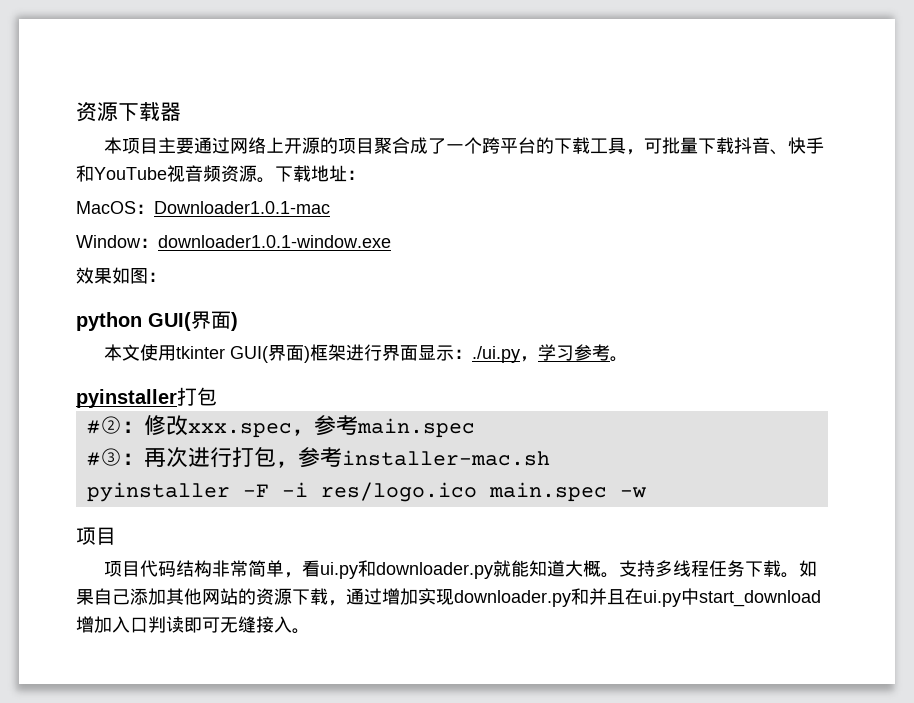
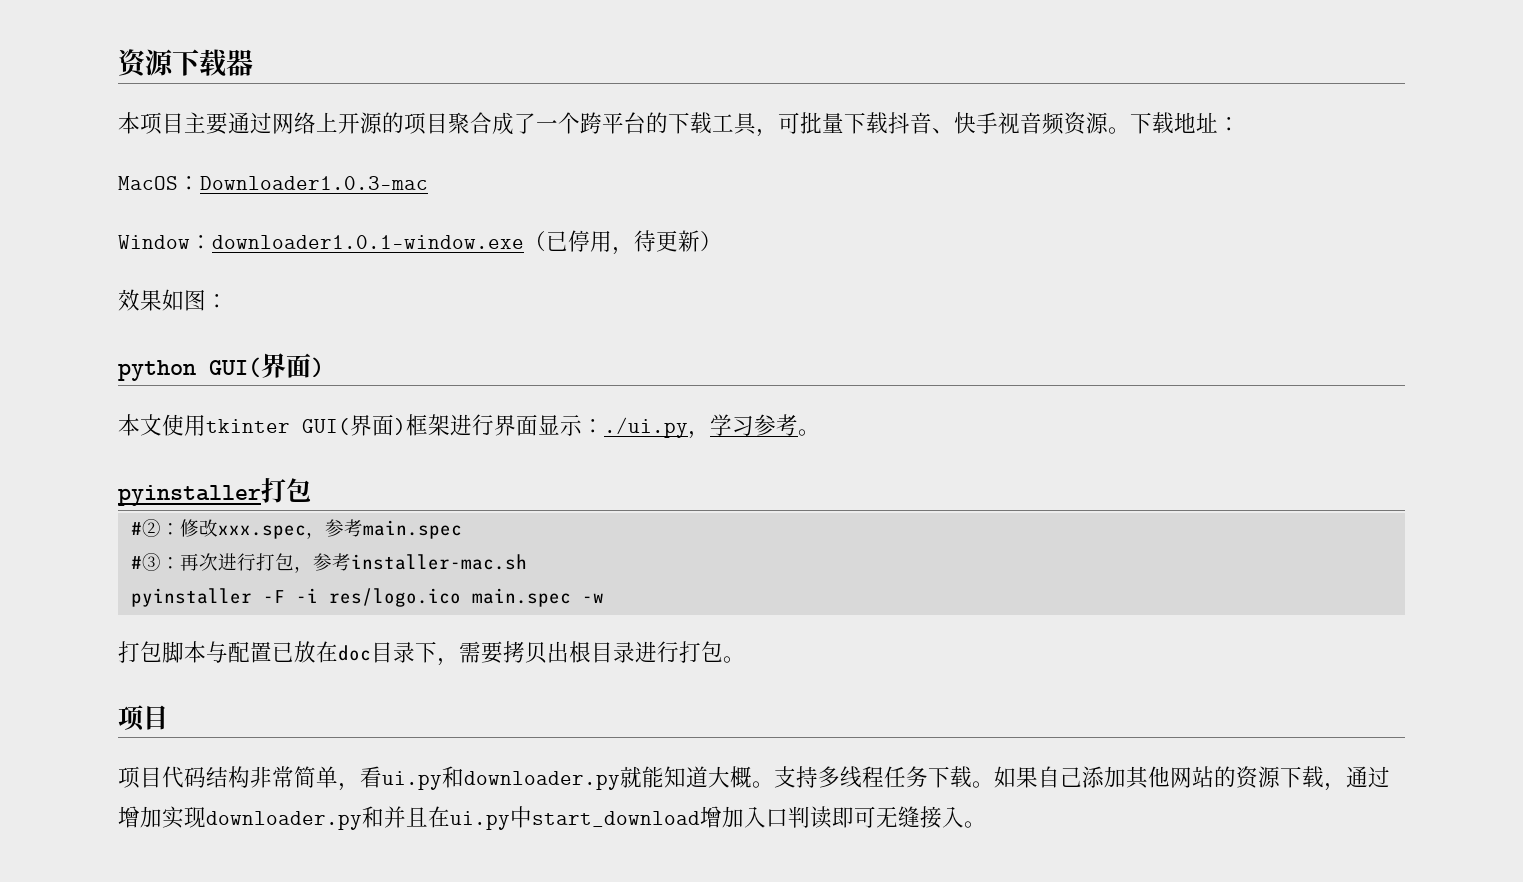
[76,165,167,182] 和YouTube -> (998, 123) none
[154,201,330,214] Downloader1.0.1-mac -> [200,176,428,190] Downloader1.0.3-mac
(391, 241) none -> [524,230,722,255] （已停用，待更新）
(646, 492) none -> [118,641,745,666] // 打包脚本与配置已放在doc目录下，需要拷贝出根目录进行打包。

